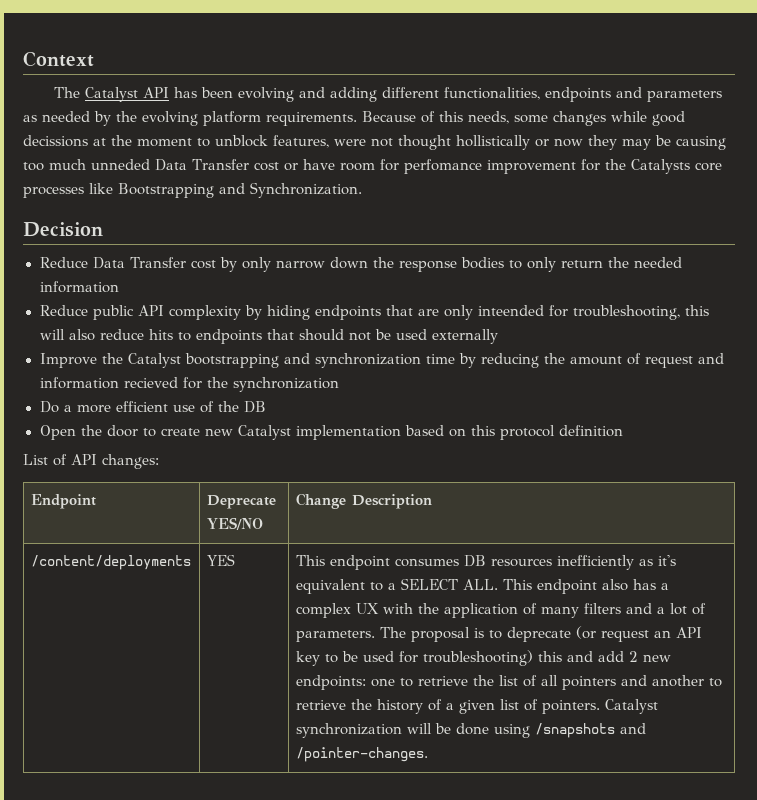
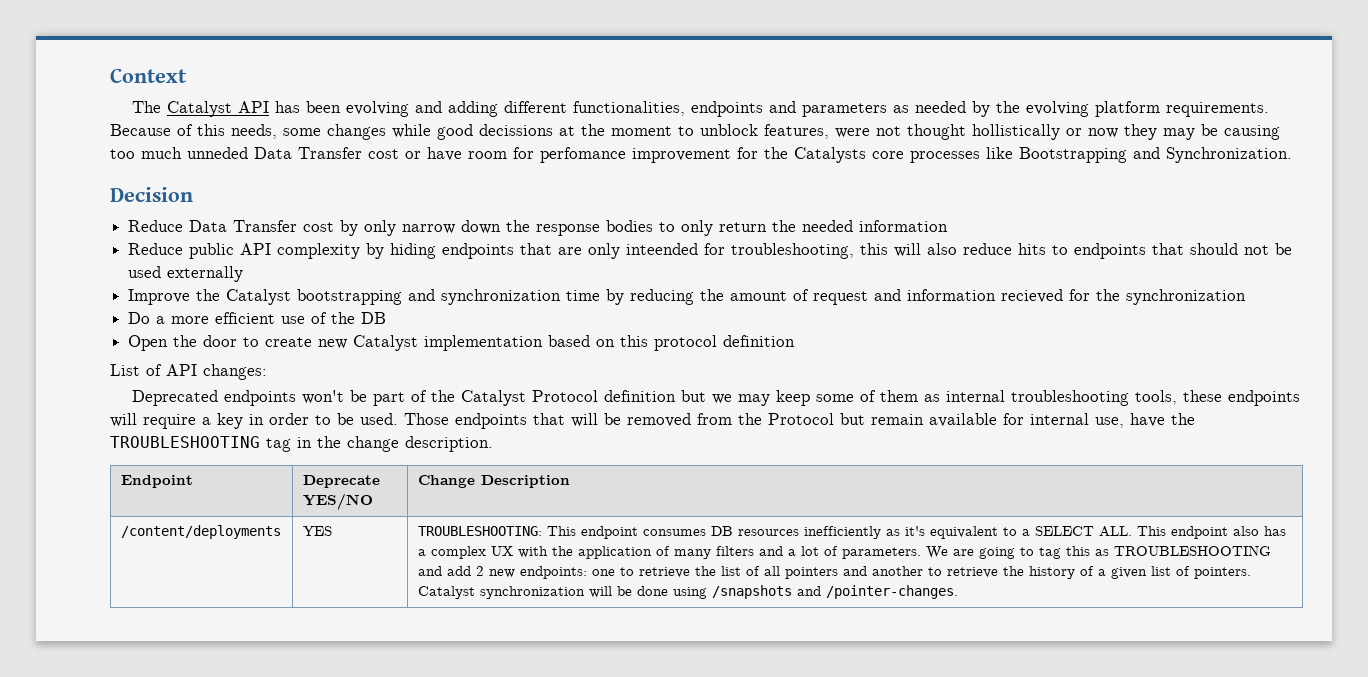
(159, 461) none -> [132,390,1301,406] [110,413,1195,429] [110,436,493,452] // Deprecated endpoints won't be part of the Catalyst Protocol definition but we may keep some of them as internal troubleshooting tools, these endpoints will require a key in order to be used. Those endpoints that will be removed from the Protocol but remain available for internal use, have the TROUBLESHOOTING tag in the change description.
(235, 560) none -> [417,526,542,536] TROUBLESHOOTING:
[379,626,702,642] [295,650,562,666] The proposal is to deprecate (or request an API key to be used for troubleshooting) this -> [925,545,1271,559] We are going to tag this as TROUBLESHOOTING

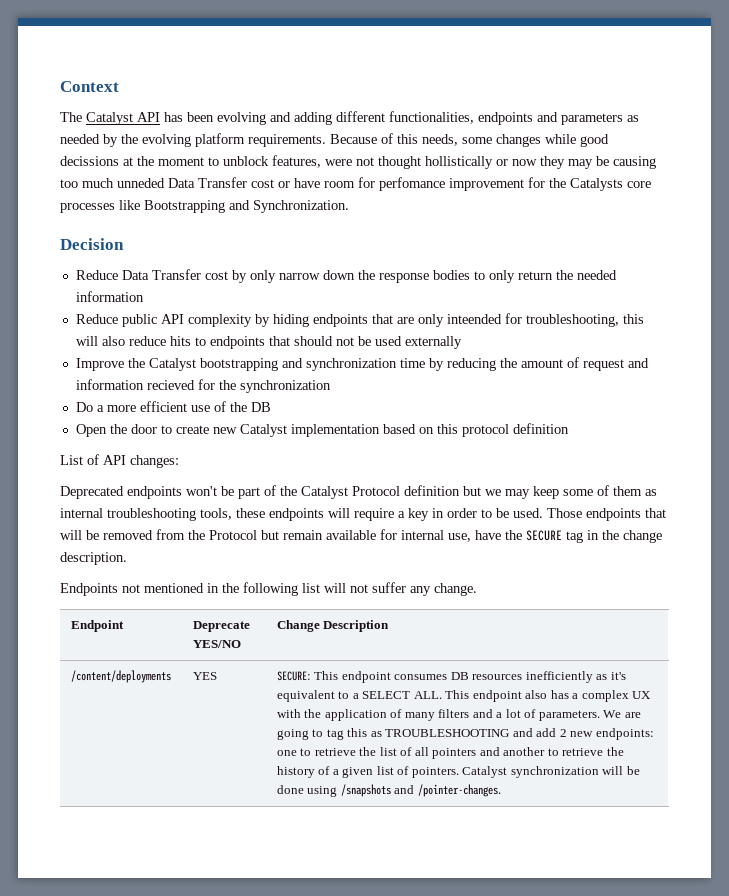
[110,436,260,448] TROUBLESHOOTING -> [526,530,562,541] SECURE
(493, 444) none -> [60,582,477,596] // Endpoints not mentioned in the following list will not suffer any change.
[417,526,542,536] TROUBLESHOOTING: -> [276,671,311,681] SECURE:

